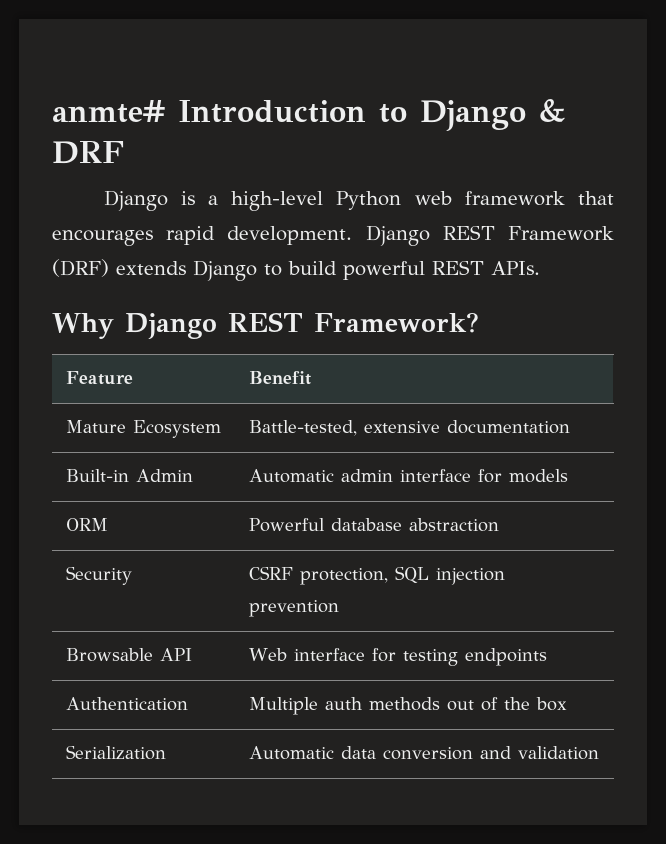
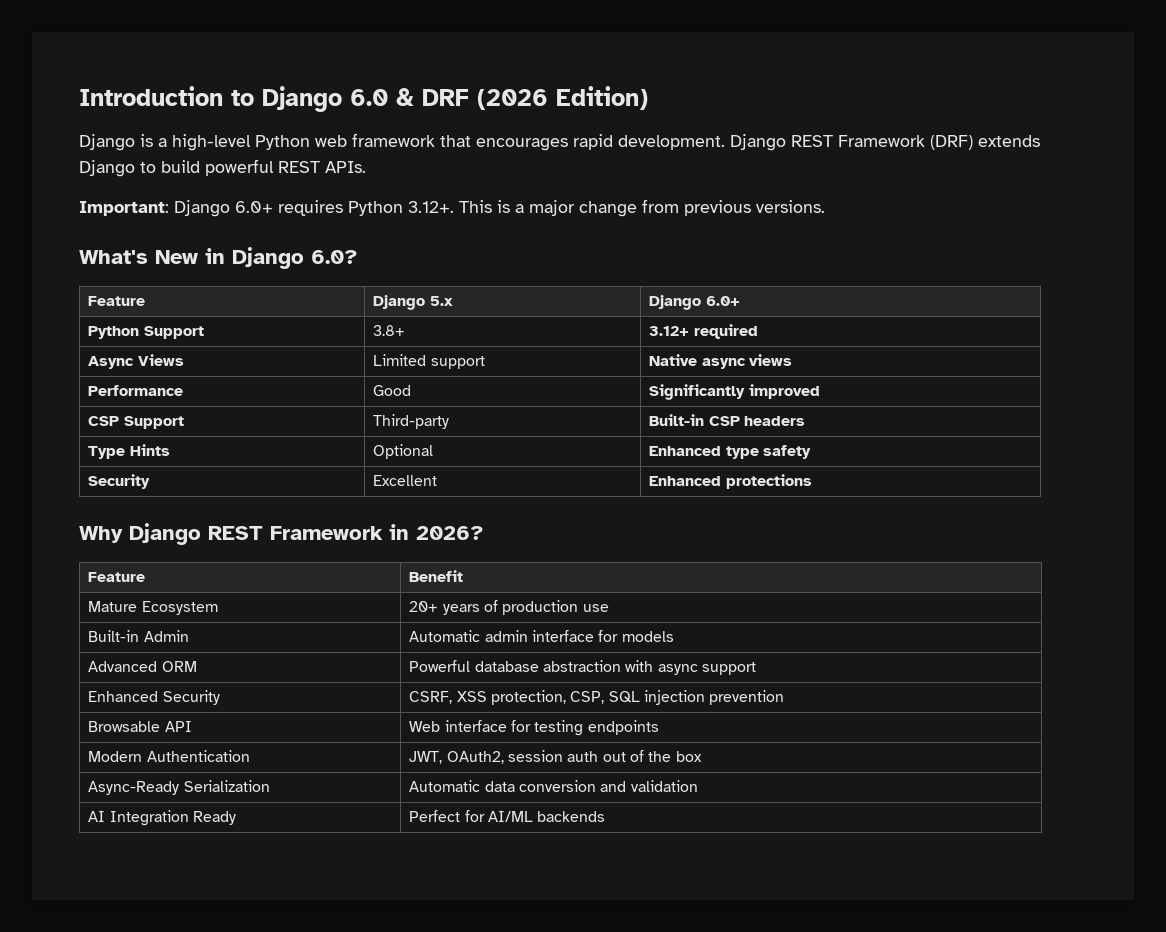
[52,100,165,123] anmte# -> (79, 96) none
(526, 115) none -> [350,89,388,106] 6.0
(124, 152) none -> [477,86,648,110] (2026 Edition)
(540, 268) none -> [79,199,825,217] [79,247,358,269] [88,296,146,306] [373,295,454,310] [649,295,741,310] [88,326,204,339] [373,325,406,336] [649,324,758,339] [88,354,184,369] [373,354,485,369] [649,354,793,369] [88,385,184,396] [373,385,412,396] [649,384,820,400] [88,416,184,429] [373,414,450,429] [649,414,806,426] [88,444,170,459] [373,444,434,459] [649,445,812,459] [88,474,151,489] [373,475,438,486] [649,474,812,489] // Important: Django 6.0+ requires Python 3.12+. This is a major change from previous versions. // What's New in Django 6.0? // Feature | Django 5.x | Django 6.0+ // Python Support | 3.8+ | 3.12+ required // Async Views | Limited support | Native async views // Performance | Good | Significantly improved // CSP Support | Third-party | Built-in CSP headers // Type Hints | Optional | Enhanced type safety // Security | Excellent | Enhanced protections
[314,312,479,333] Framework? -> [270,524,484,540] Framework in 2026?
[248,420,570,436] Battle-tested, extensive documentation -> [409,600,609,615] 20+ years of production use
(568, 476) none -> [88,661,158,672] Advanced
[65,566,132,585] [248,566,388,585] // Security | CSRF protection, -> [625,660,757,675] [88,690,220,705] [409,690,605,705] with async support // Enhanced Security | CSRF, XSS protection, CSP,
(547, 657) none -> [88,751,143,762] Modern
[248,697,440,715] Multiple auth methods -> [409,750,599,764] JWT, OAuth2, session auth
(567, 704) none -> [88,781,180,795] Async-Ready
(599, 753) none -> [88,810,237,826] [409,810,606,822] // AI Integration Ready | Perfect for AI/ML backends

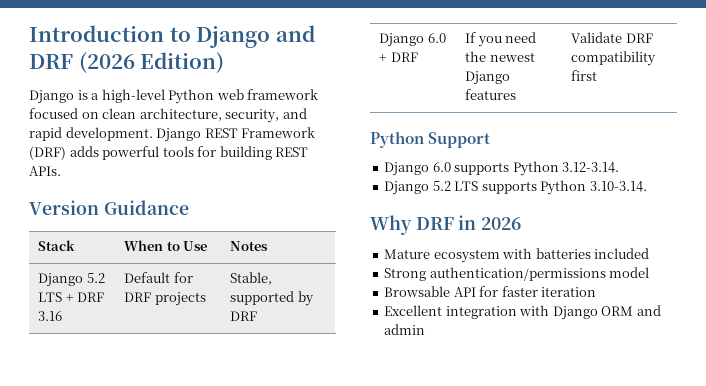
[350,88,414,106] 6.0 & -> [275,25,315,42] and
[440,135,568,151] that encourages -> [29,108,307,123] focused on clean architecture, security, and
[978,135,1040,147] [79,159,366,177] [79,199,825,217] [79,247,358,269] [88,296,146,306] [373,295,454,310] [649,295,741,310] [88,326,204,339] [373,325,406,336] [649,324,758,339] [88,354,184,369] [373,354,485,369] [649,354,793,369] [88,385,184,396] [373,385,412,396] [649,384,820,400] [88,416,184,429] [373,414,450,429] [649,414,806,426] [88,444,170,459] [373,444,434,459] [649,445,812,459] [88,474,151,489] [373,475,438,486] [649,474,812,489] [79,523,484,545] [88,572,146,582] [409,570,464,582] [88,601,218,615] [409,600,609,615] [88,630,189,642] [409,630,674,642] [88,661,197,672] [409,660,757,675] [88,690,220,705] [409,690,785,705] [88,721,192,732] [409,720,659,736] [88,750,250,762] [409,750,702,764] [88,780,270,795] [409,780,698,792] [88,810,237,826] [409,810,606,822] extends Django to build powerful REST APIs. // Important: Django 6.0+ requires Python 3.12+. This is a major change from previous versions. // What's New in Django 6.0? // Feature | Django 5.x | Django 6.0+ // Python Support | 3.8+ | 3.12+ required // Async Views | Limited support | Native async views // Performance | Good | Significantly improved // CSP Support | Third-party | Built-in CSP headers // Type Hints | Optional | Enhanced type safety // Security | Excellent | Enhanced protections // Why Django REST Framework in 2026? // Feature | Benefit // Mature Ecosystem | 20+ years of production use // Built-in Admin | Automatic admin interface for models // Advanced ORM | Powerful database abstraction with async support // Enhanced Security | CSRF, XSS protection, CSP, SQL injection prevention // Browsable API | Web interface for testing endpoints // Modern Authentication | JWT, OAuth2, session auth out of the box // Async-Ready Serialization | Automatic data conversion and validation // AI Integration Ready | Perfect for AI/ML backends -> [69,146,309,160] [29,166,61,176] [29,200,189,215] [38,240,76,251] [124,240,208,251] [230,241,269,251] [38,273,105,287] [38,292,105,302] [38,311,63,321] [124,272,193,283] [124,292,206,306] [230,272,273,285] [230,291,314,306] [230,311,258,321] [379,33,446,47] [379,52,418,62] [465,32,537,47] [465,51,535,62] [465,71,511,85] [465,89,517,100] [571,32,653,43] [571,51,657,66] [571,70,598,81] [370,131,491,148] [384,161,620,176] [384,180,647,195] [370,215,522,235] [384,248,650,263] [384,267,650,281] [384,286,597,297] [384,305,661,320] [384,324,426,335] adds powerful tools for building REST APIs. // Version Guidance // Stack | When to Use | Notes // Django 5.2 LTS + DRF 3.16 | Default for DRF projects | Stable, supported by DRF // Django 6.0 + DRF | If you need the newest Django features | Validate DRF compatibility first // Python Support // Django 6.0 supports Python 3.12-3.14. // Django 5.2 LTS supports Python 3.10-3.14. // Why DRF in 2026 // Mature ecosystem with batteries included // Strong authentication/permissions model // Browsable API for faster iteration // Excellent integration with Django ORM and admin

